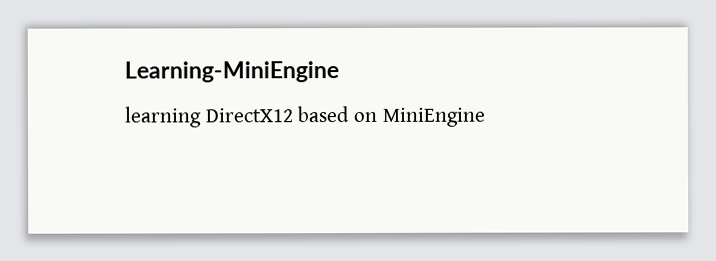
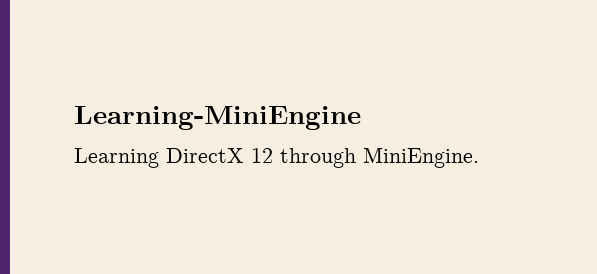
[124,106,485,128] learning DirectX12 based on MiniEngine -> [74,147,479,168] Learning DirectX 12 through MiniEngine.

